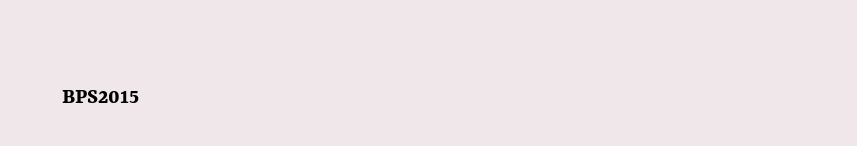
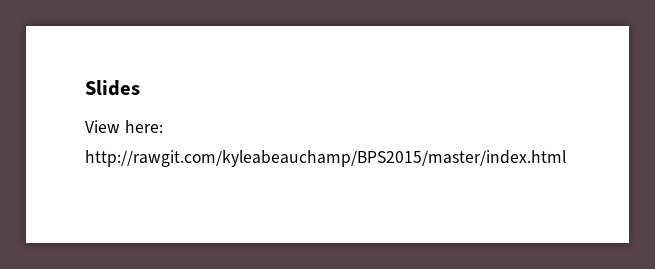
[62,90,139,103] BPS2015 -> [85,80,140,96] [85,120,163,133] [85,150,566,167] Slides // View here: http://rawgit.com/kyleabeauchamp/BPS2015/master/index.html

